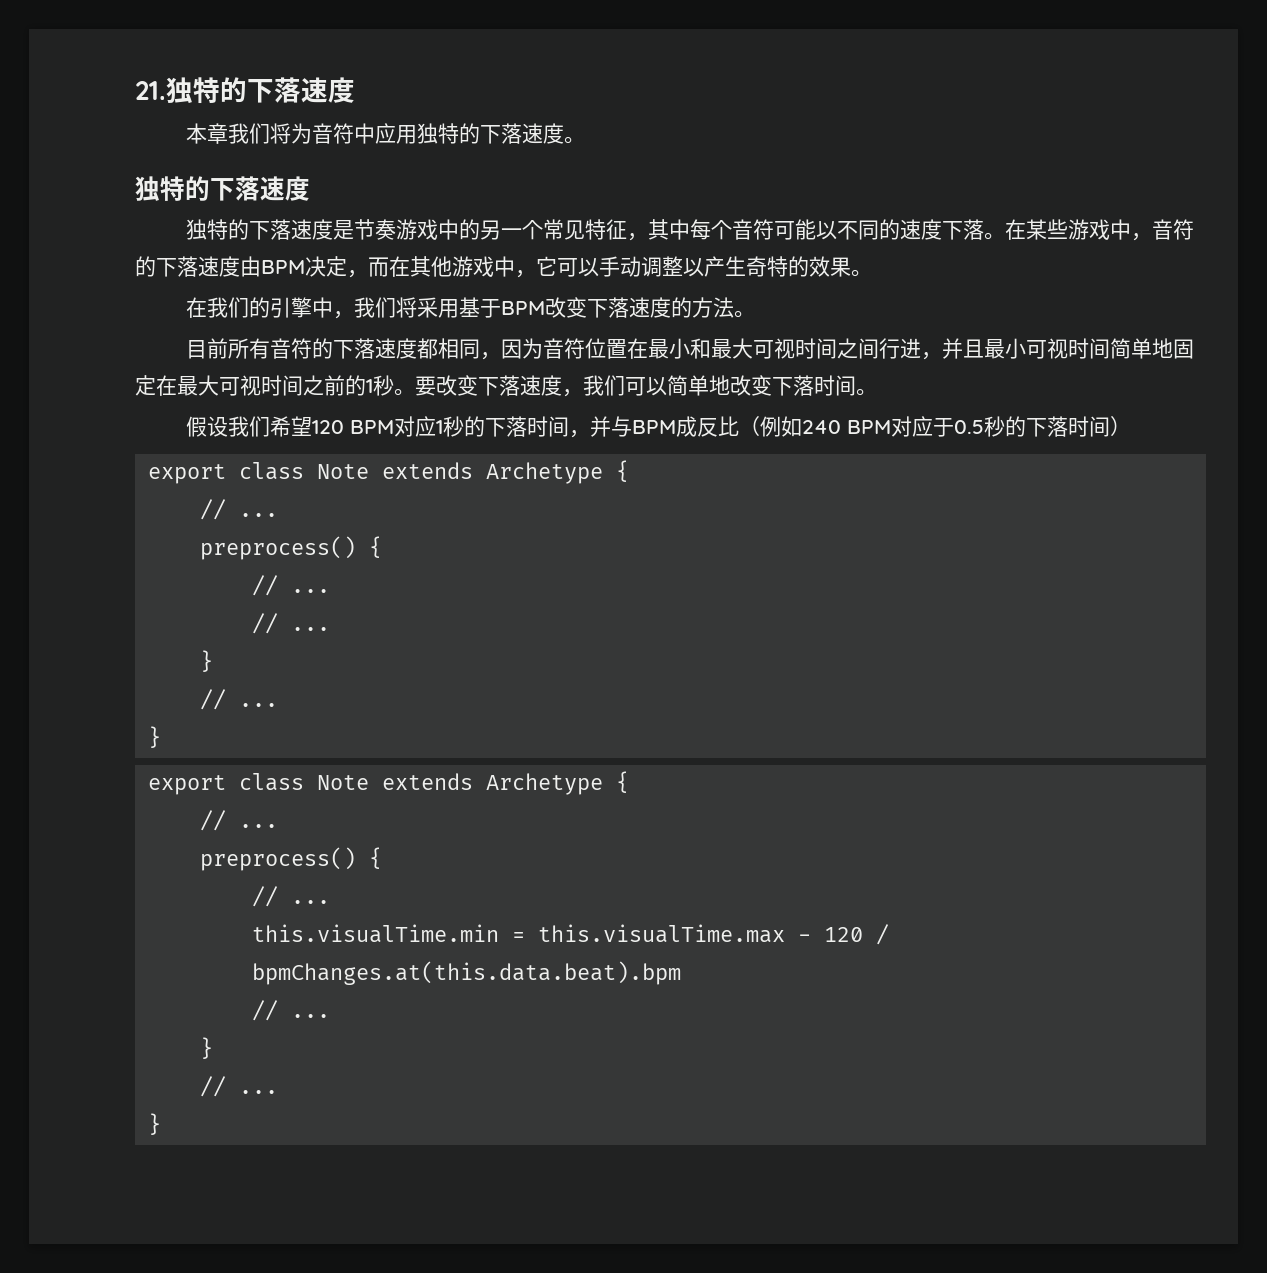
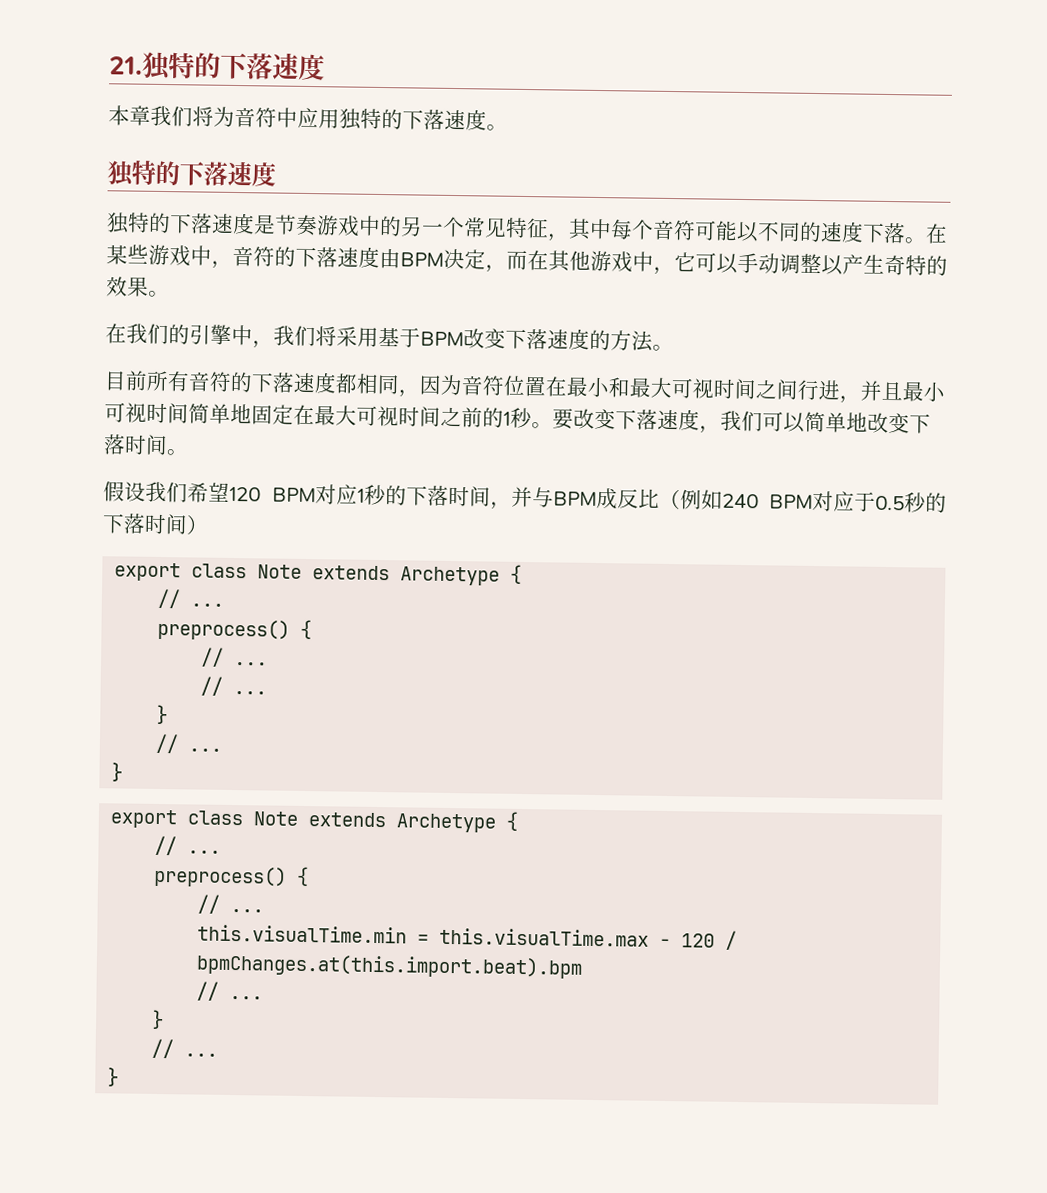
[251,961,681,985] bpmChanges.at(this.data.beat).bpm -> [196,953,584,979] bpmChanges.at(this.import.beat).bpm

